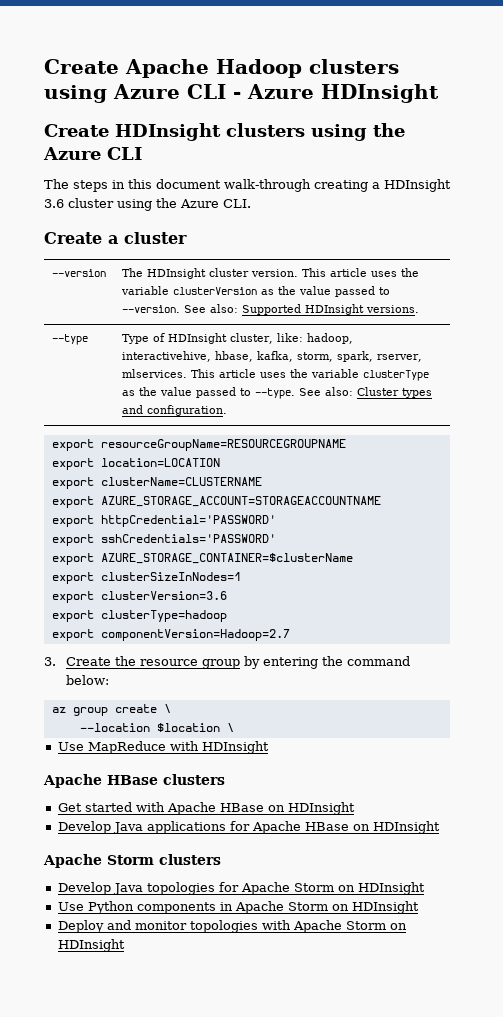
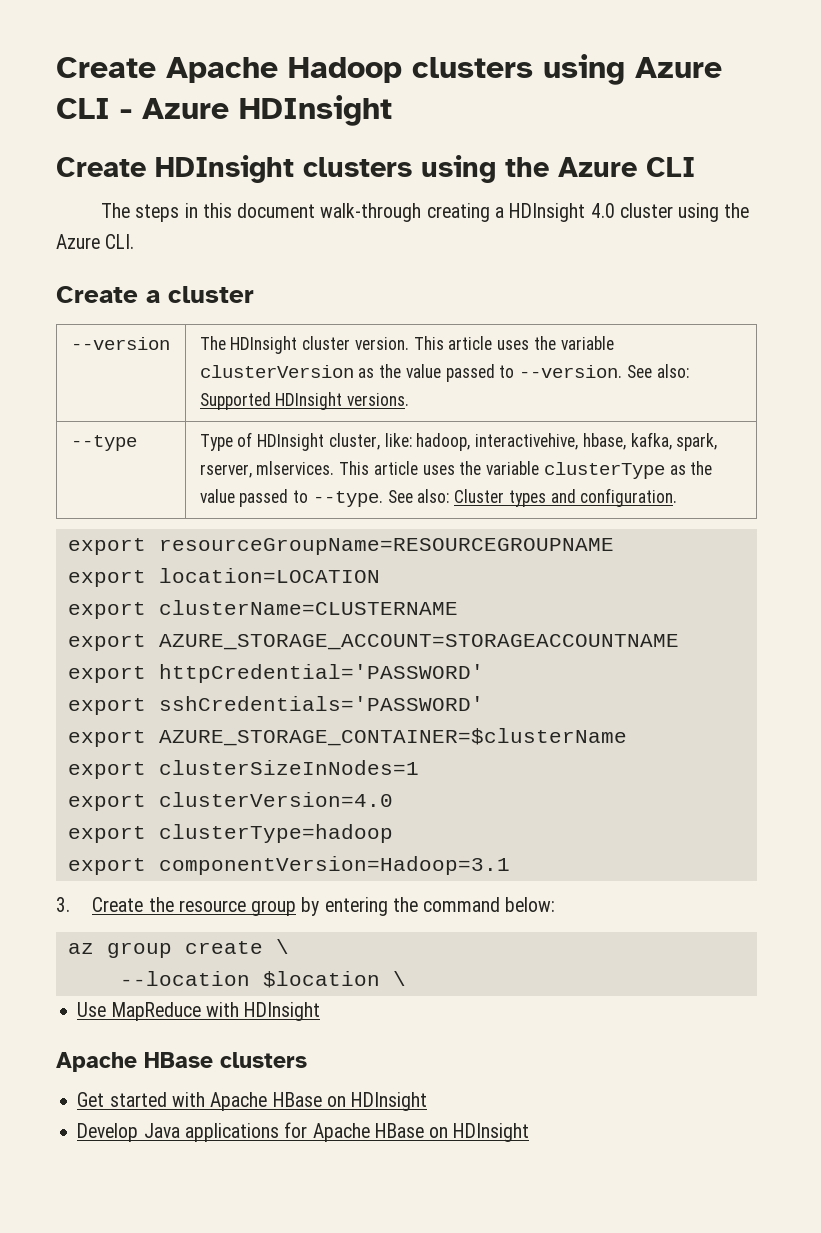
[44,199,64,208] 3.6 -> [590,203,615,218] 4.0
[296,352,333,362] storm, -> (672, 441) none
[100,591,227,600] clusterVersion=3.6 -> [158,792,393,807] clusterVersion=4.0
[100,629,290,641] componentVersion=Hadoop=2.7 -> [158,856,510,875] componentVersion=Hadoop=3.1
[43,854,221,868] [57,882,425,895] [57,901,419,914] [57,920,407,933] [57,939,125,952] // Apache Storm clusters // Develop Java topologies for Apache Storm on HDInsight // Use Python components in Apache Storm on HDInsight // Deploy and monitor topologies with Apache Storm on HDInsight -> (530, 1132) none

